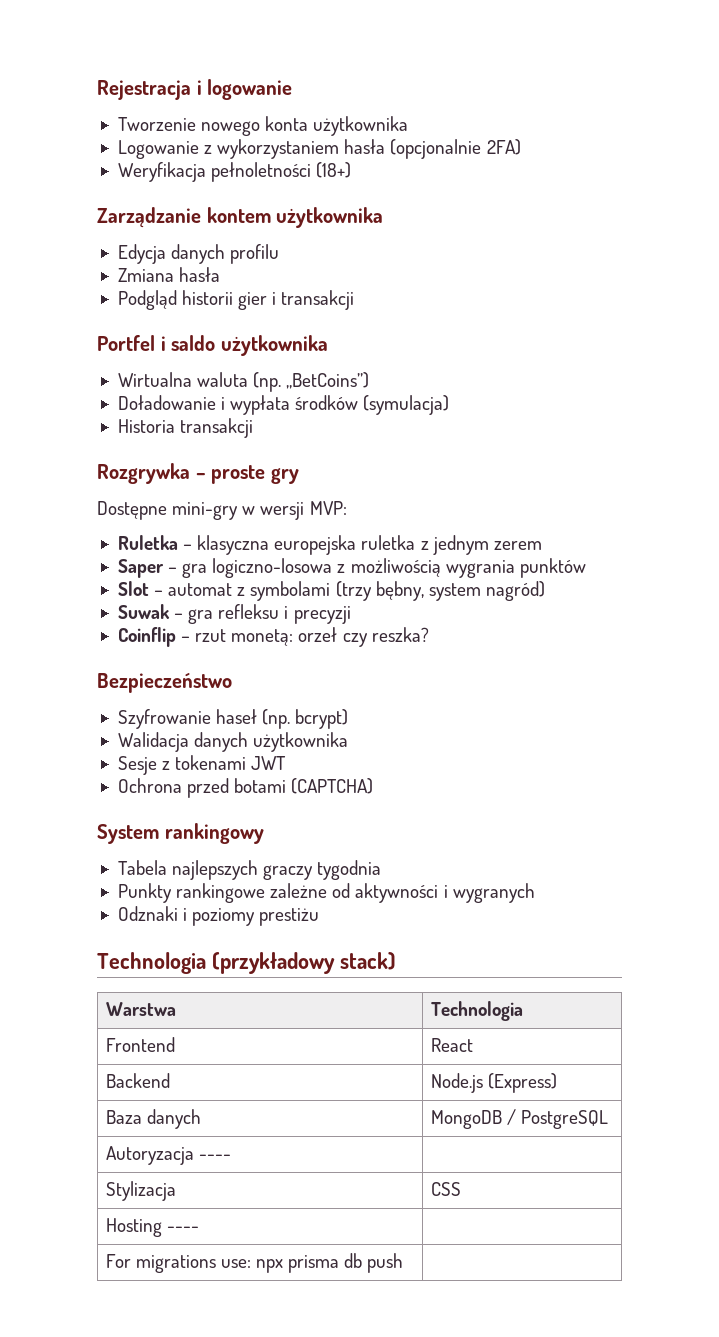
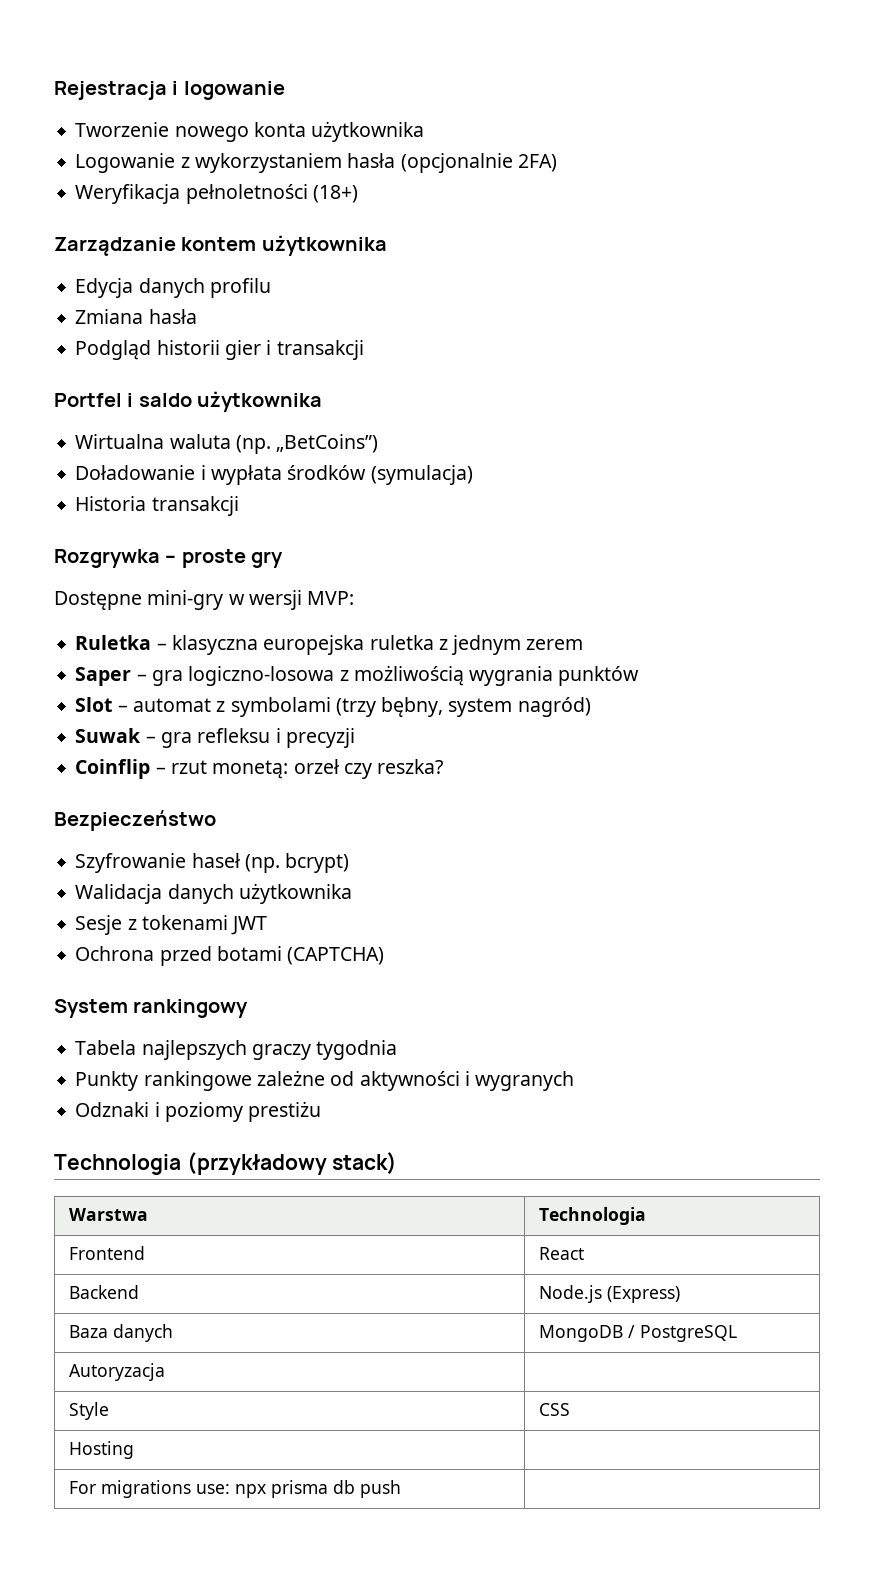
[198,1154,231,1160] [105,1181,176,1201] ---- | // Stylizacja -> [69,1402,110,1420] | // Style
[166,1226,199,1232] ---- -> (135, 1450) none

